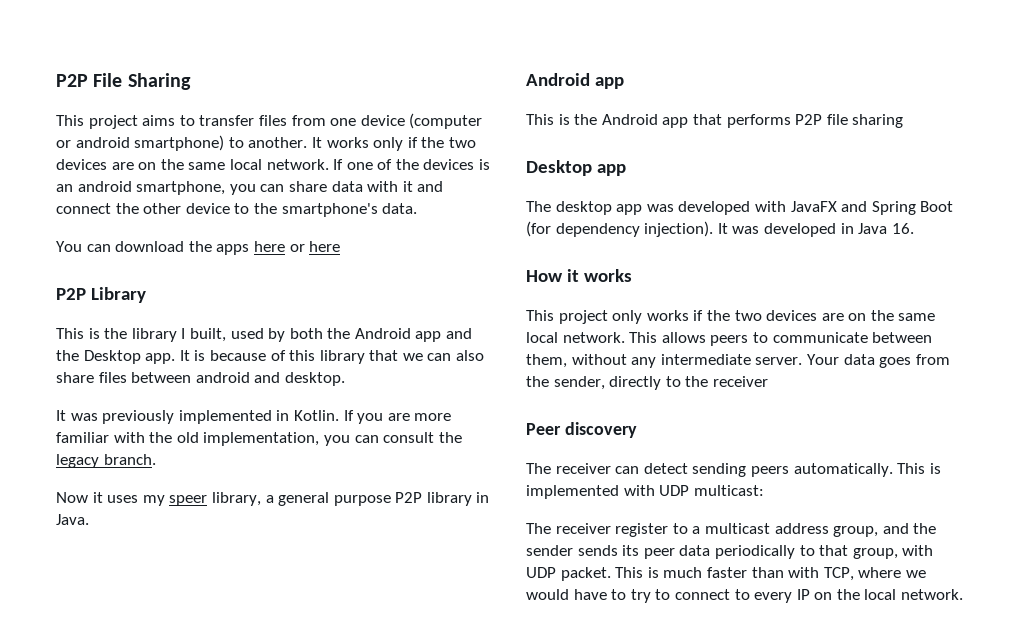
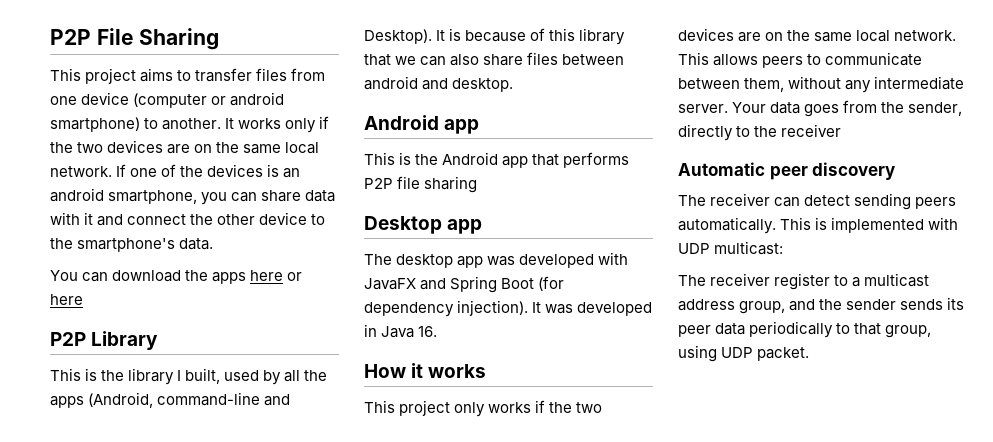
[289,328,473,342] [56,350,176,364] both the Android app and the Desktop app. -> [284,370,328,382] [50,392,291,408] [364,29,432,44] all the apps (Android, command-line and Desktop).
[56,410,452,424] [56,432,462,446] [56,454,156,468] [56,492,490,506] [56,514,89,525] // It was previously implemented in Kotlin. If you are more familiar with the old implementation, you can consult the legacy branch. // Now it uses my speer library, a general purpose P2P library in Java. -> (514, 85) none
[526,423,561,435] Peer -> [678,162,808,180] Automatic peer
[902,545,934,556] with -> [678,345,717,362] using
[615,567,926,581] [526,589,964,603] This is much faster than with TCP, where we would have to try to connect to every IP on the local network. -> (810, 354) none

